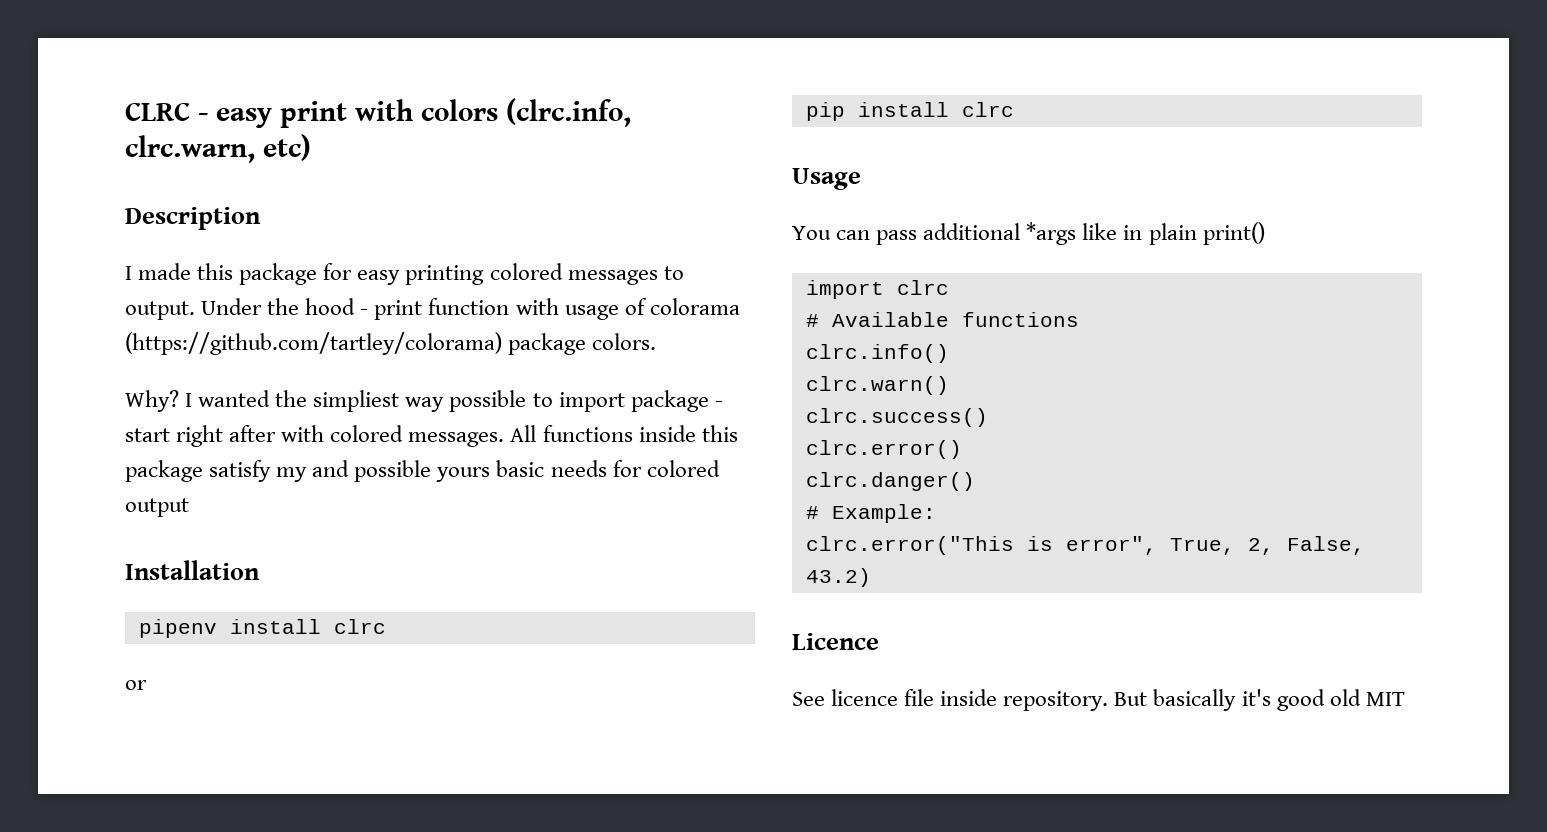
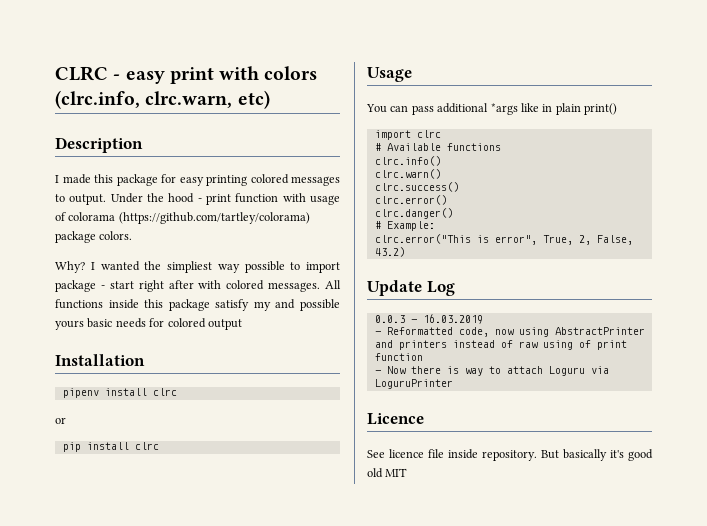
(871, 577) none -> [367,280,455,296] [374,314,483,324] [374,327,645,337] [374,340,627,350] [374,353,423,361] [374,366,609,376] [374,379,453,389] // Update Log // 0.0.3 - 16.03.2019 // - Reformatted code, now using AbstractPrinter and printers instead of raw using of print function // - Now there is way to attach Loguru via LoguruPrinter

